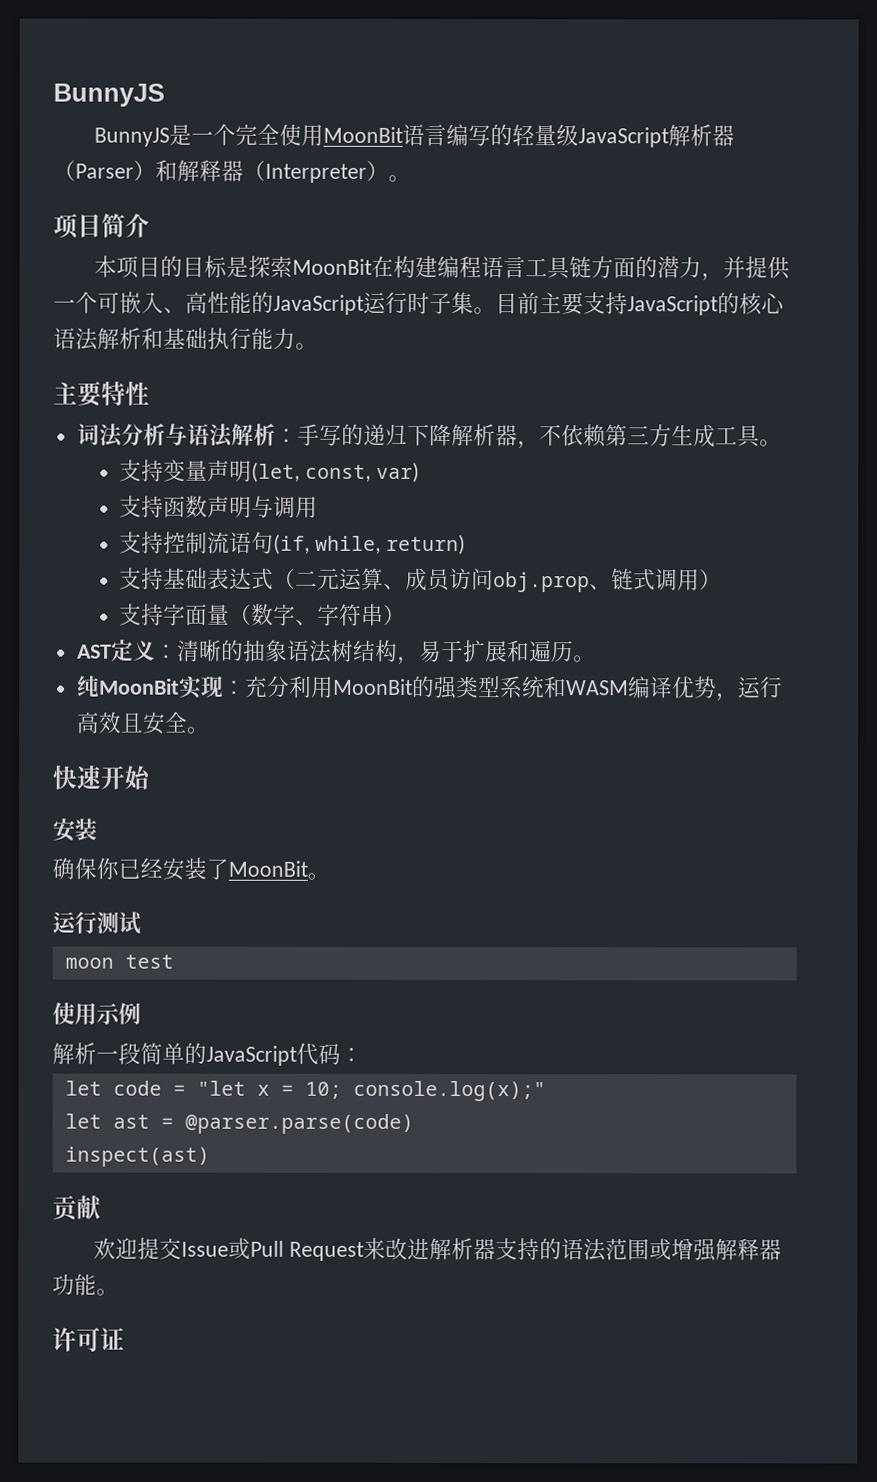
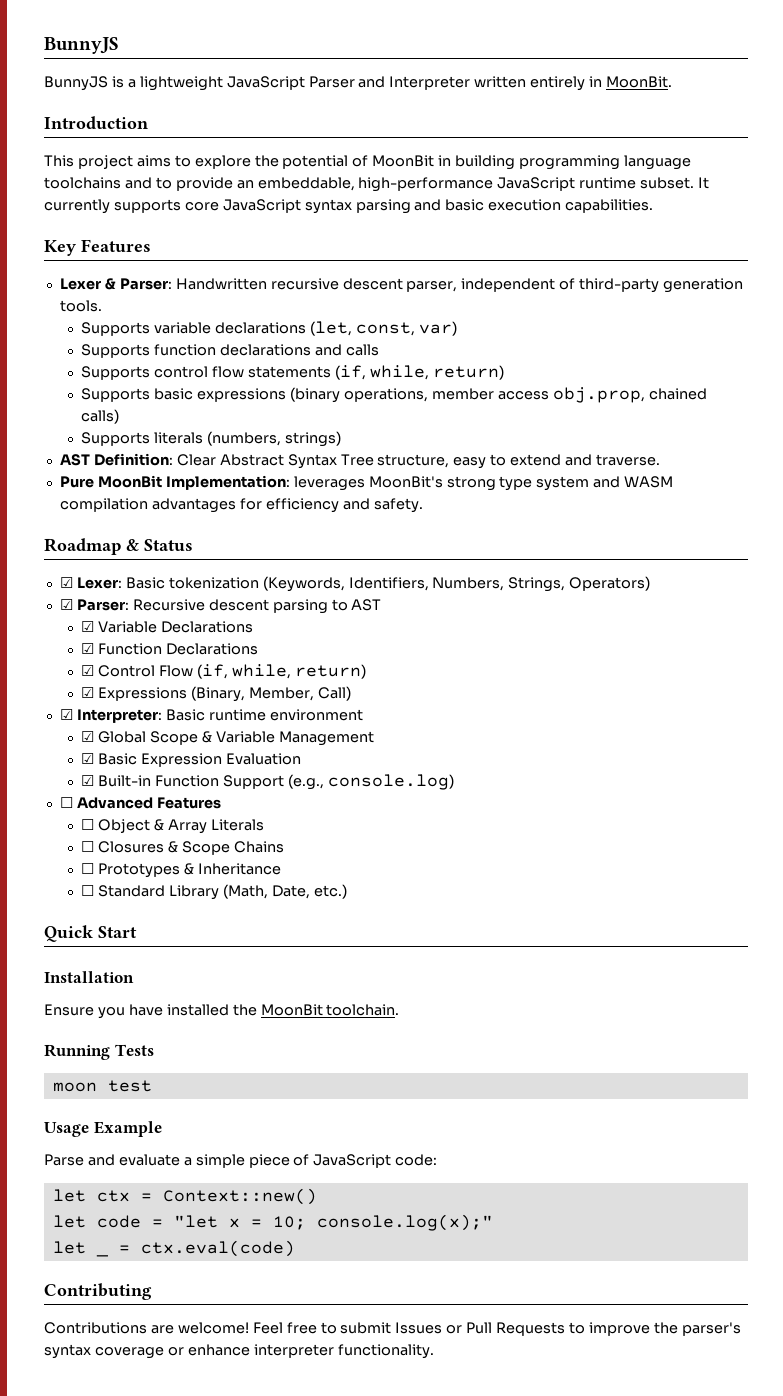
[169,123,736,148] [53,159,411,183] [53,213,150,239] [94,255,791,282] [53,291,785,316] [53,327,318,351] [53,381,150,407] [76,423,782,450] [119,459,420,483] [119,495,319,518] [119,531,466,556] [119,567,723,593] [119,603,407,626] [76,639,596,665] [76,675,783,702] [76,711,210,735] [52,765,151,790] [52,817,97,842] [52,857,330,881] [52,911,141,935] [64,954,174,969] [52,1002,141,1025] [52,1042,363,1066] 是一个完全使用MoonBit语言编写的轻量级JavaScript解析器（Parser）和解释器（Interpreter）。 // 项目简介 // 本项目的目标是探索MoonBit在构建编程语言工具链方面的潜力，并提供一个可嵌入、高性能的JavaScript运行时子集。目前主要支持JavaScript的核心语法解析和基础执行能力。 // 主要特性 // 词法分析与语法解析：手写的递归下降解析器，不依赖第三方生成工具。 // 支持变量声明(let, const, var) // 支持函数声明与调用 // 支持控制流语句(if, while, return) // 支持基础表达式（二元运算、成员访问obj.prop、链式调用） // 支持字面量（数字、字符串） // AST定义：清晰的抽象语法树结构，易于扩展和遍历。 // 纯MoonBit实现：充分利用MoonBit的强类型系统和WASM编译优势，运行高效且安全。 // 快速开始 // 安装 // 确保你已经安装了MoonBit。 // 运行测试 // moon test // 使用示例 // 解析一段简单的JavaScript代码： -> [111,76,673,91] [44,116,148,129] [44,155,691,170] [44,177,710,192] [44,199,654,214] [44,239,151,256] [59,278,744,293] [59,300,102,312] [81,321,458,336] [81,344,380,358] [81,365,504,380] [81,387,707,403] [81,409,120,424] [81,431,342,447] [59,453,661,469] [59,475,674,491] [59,498,423,513] [44,538,193,555] [59,576,651,592] [59,599,382,614] [81,621,254,633] [81,643,259,655] [81,664,367,679] [81,686,352,702] [59,709,363,723] [81,731,375,746] [81,753,302,767] [81,774,455,790] [59,797,221,809] [81,819,265,834] [81,841,285,855] [81,863,282,878] [81,884,348,900] [44,925,137,942] [44,971,134,983] [44,1004,400,1019] [44,1044,154,1060] [52,1080,152,1092] [44,1121,162,1137] [44,1154,438,1168] [52,1188,317,1205] is a lightweight JavaScript Parser and Interpreter written entirely in MoonBit. // Introduction // This project aims to explore the potential of MoonBit in building programming language toolchains and to provide an embeddable, high-performance JavaScript runtime subset. It currently supports core JavaScript syntax parsing and basic execution capabilities. // Key Features // Lexer & Parser: Handwritten recursive descent parser, independent of third-party generation tools. // Supports variable declarations (let, const, var) // Supports function declarations and calls // Supports control flow statements (if, while, return) // Supports basic expressions (binary operations, member access obj.prop, chained calls) // Supports literals (numbers, strings) // AST Definition: Clear Abstract Syntax Tree structure, easy to extend and traverse. // Pure MoonBit Implementation: leverages MoonBit's strong type system and WASM compilation advantages for efficiency and safety. // Roadmap & Status // ☑ Lexer: Basic tokenization (Keywords, Identifiers, Numbers, Strings, Operators) // ☑ Parser: Recursive descent parsing to AST // ☑ Variable Declarations // ☑ Function Declarations // ☑ Control Flow (if, while, return) // ☑ Expressions (Binary, Member, Call) // ☑ Interpreter: Basic runtime environment // ☑ Global Scope & Variable Management // ☑ Basic Expression Evaluation // ☑ Built-in Function Support (e.g., console.log) // ☐ Advanced Features // ☐ Object & Array Literals // ☐ Closures & Scope Chains // ☐ Prototypes & Inheritance // ☐ Standard Library (Math, Date, etc.) // Quick Start // Installation // Ensure you have installed the MoonBit toolchain. // Running Tests // moon test // Usage Example // Parse and evaluate a simple piece of JavaScript code: // let ctx = Context::new()
[112,1113,414,1134] [64,1146,210,1167] [52,1195,102,1222] [93,1237,783,1262] [52,1273,119,1296] [52,1327,125,1352] ast = @parser.parse(code) // inspect(ast) // 贡献 // 欢迎提交Issue或Pull Request来改进解析器支持的语法范围或增强解释器功能。 // 许可证 -> [95,1253,109,1257] [118,1240,295,1257] [44,1283,152,1300] [44,1322,741,1336] [44,1344,434,1359] _ = ctx.eval(code) // Contributing // Contributions are welcome! Feel free to submit Issues or Pull Requests to improve the parser's syntax coverage or enhance interpreter functionality.

